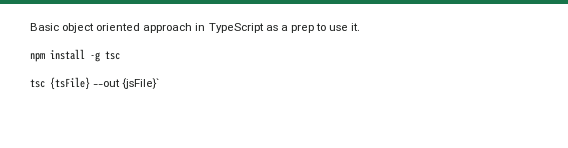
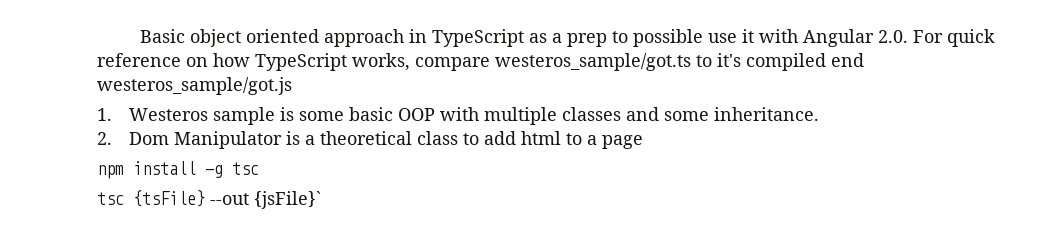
[329,23,361,31] use it. -> [632,29,995,47] [97,53,864,71] [97,77,292,95] [97,107,820,125] [97,131,644,149] possible use it with Angular 2.0. For quick reference on how TypeScript works, compare westeros_sample/got.ts to it's compiled end westeros_sample/got.js // 1. Westeros sample is some basic OOP with multiple classes and some inheritance. // 2. Dom Manipulator is a theoretical class to add html to a page

